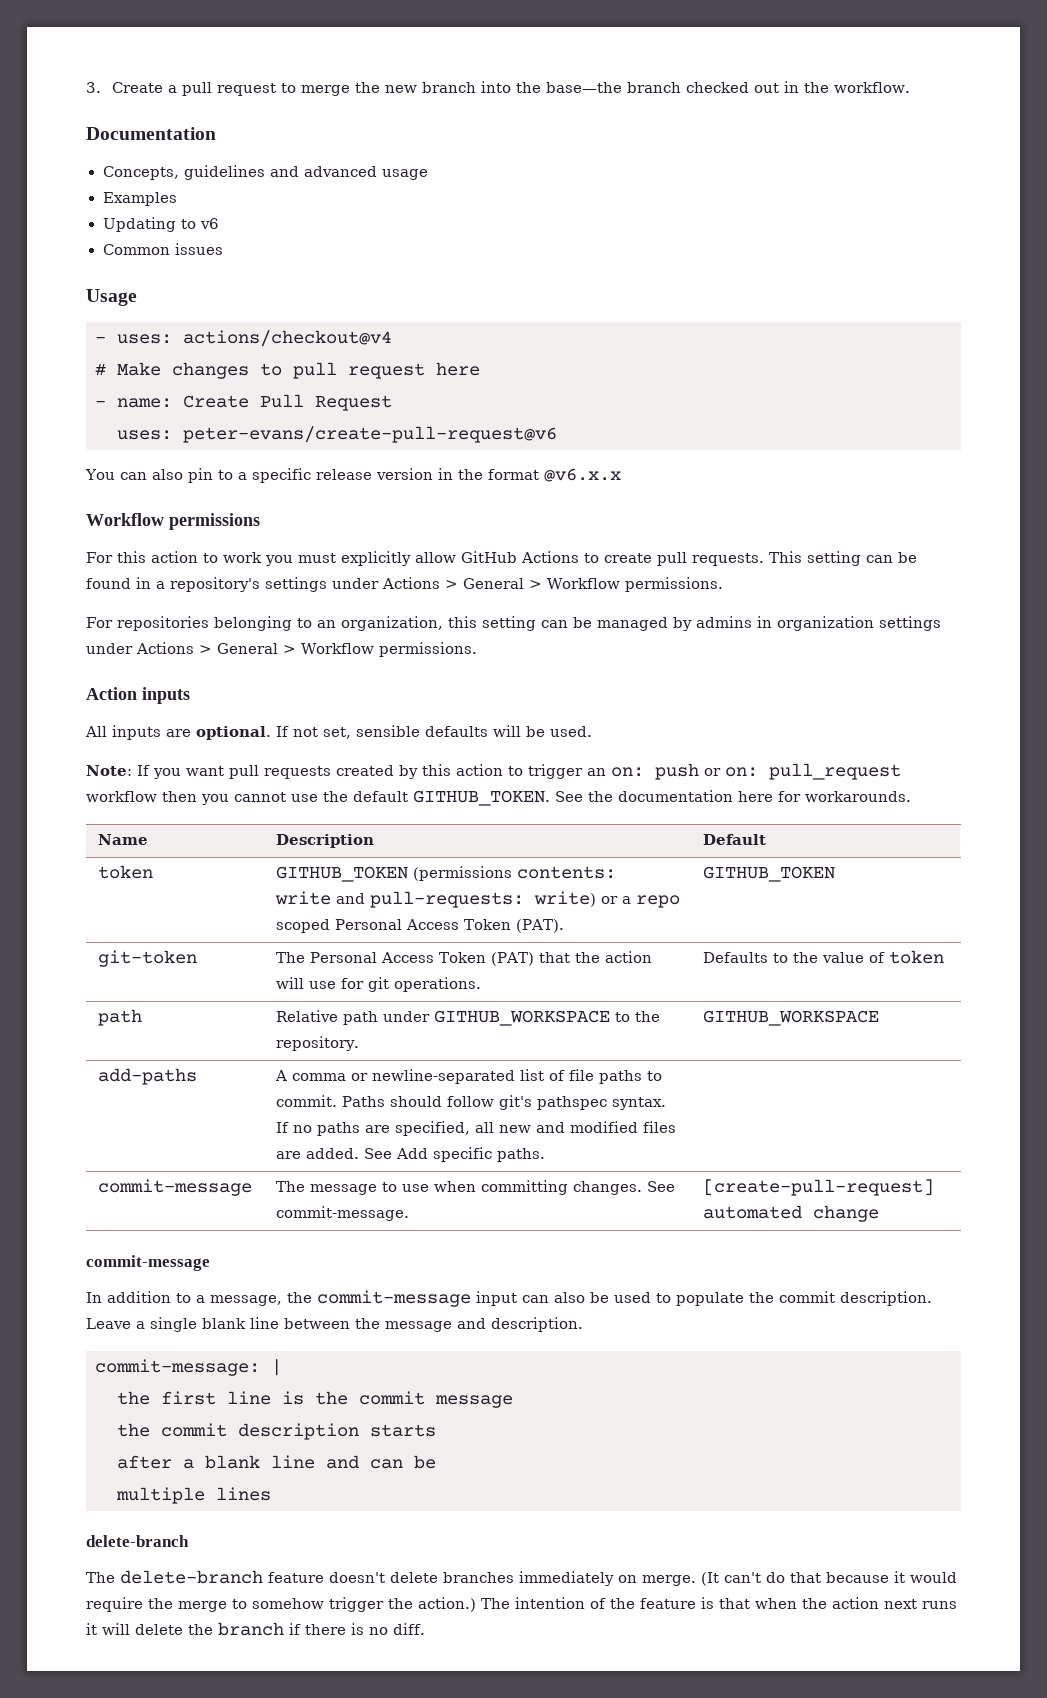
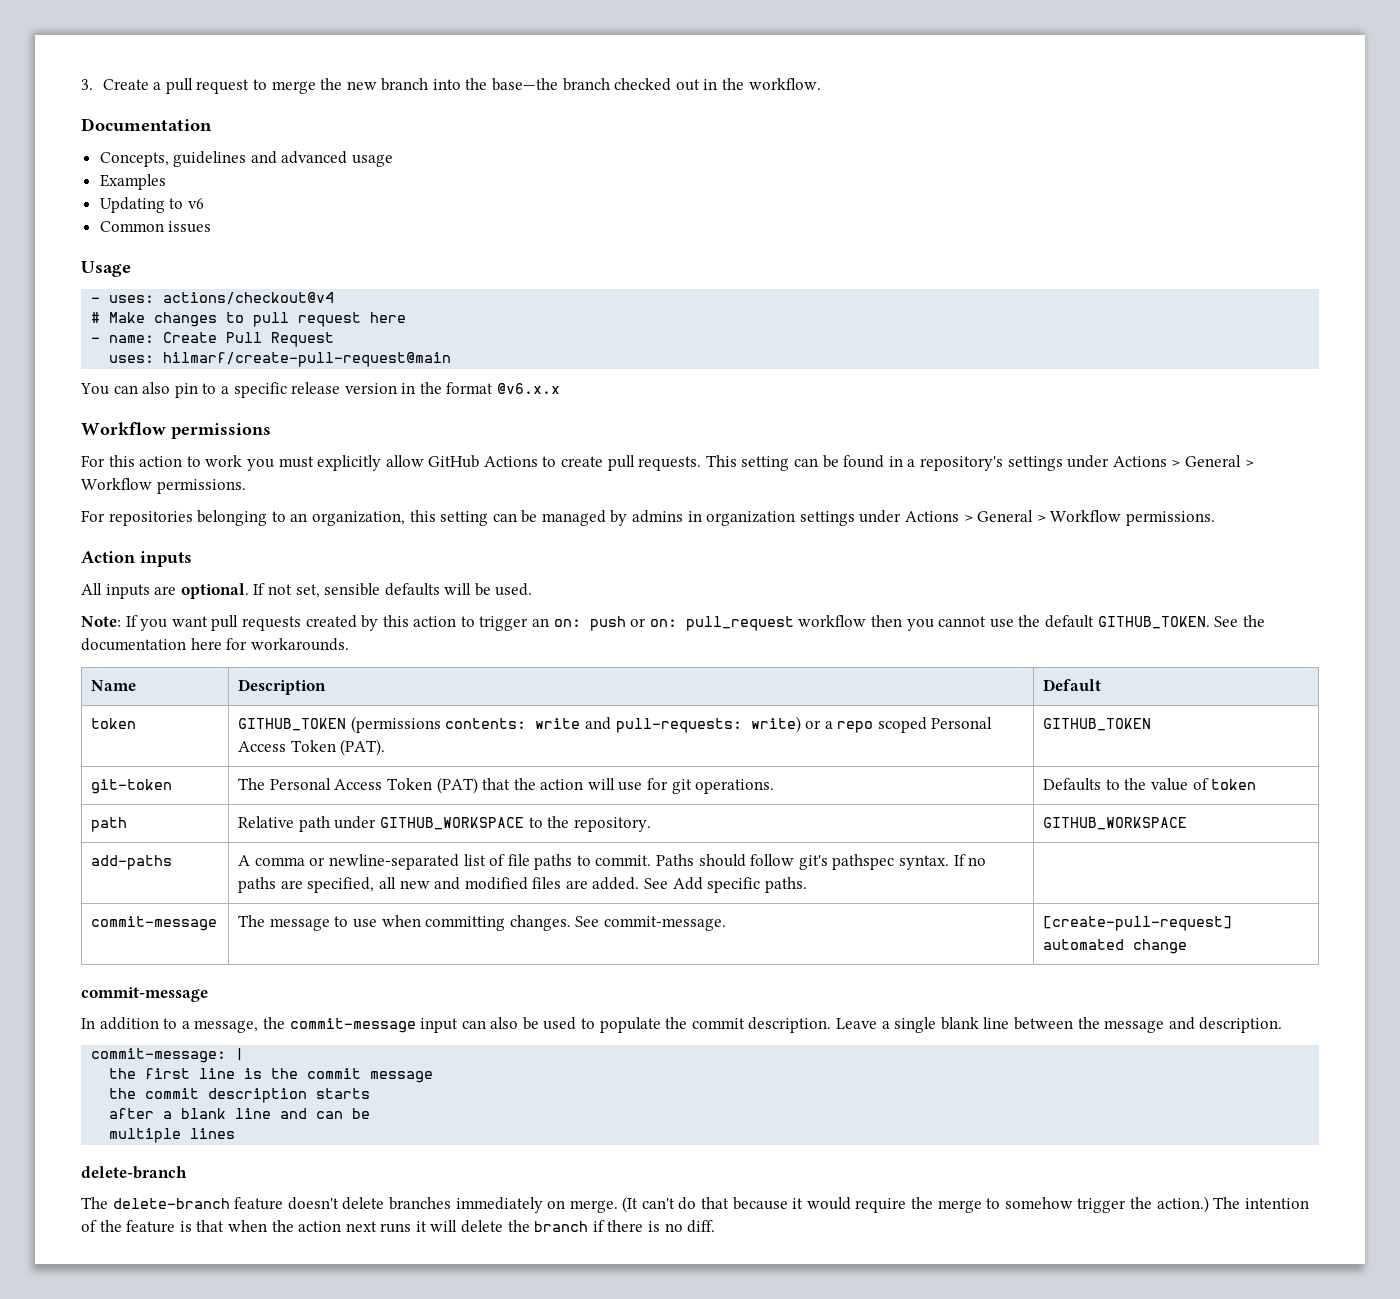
[183,426,557,443] peter-evans/create-pull-request@v6 -> [163,352,452,367] hilmarf/create-pull-request@main

